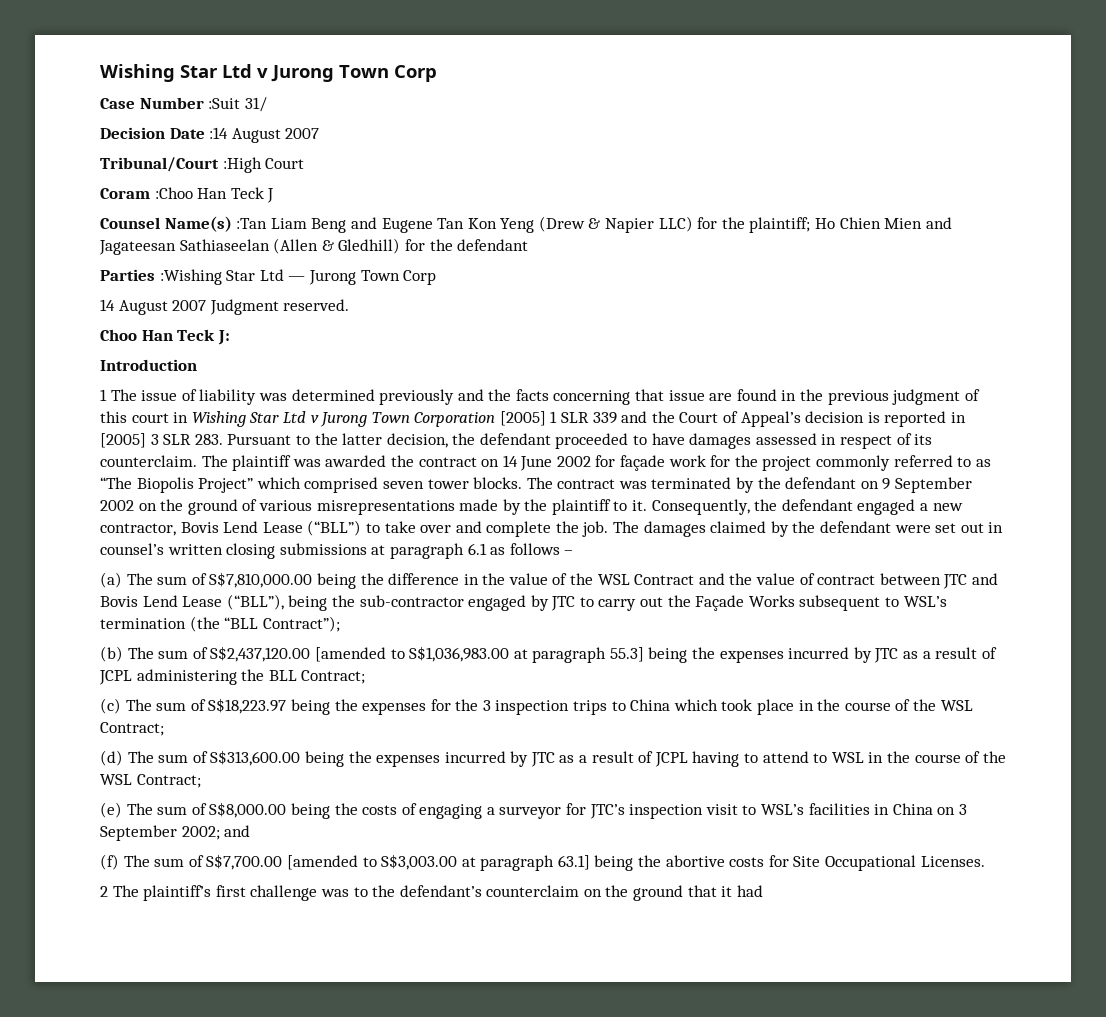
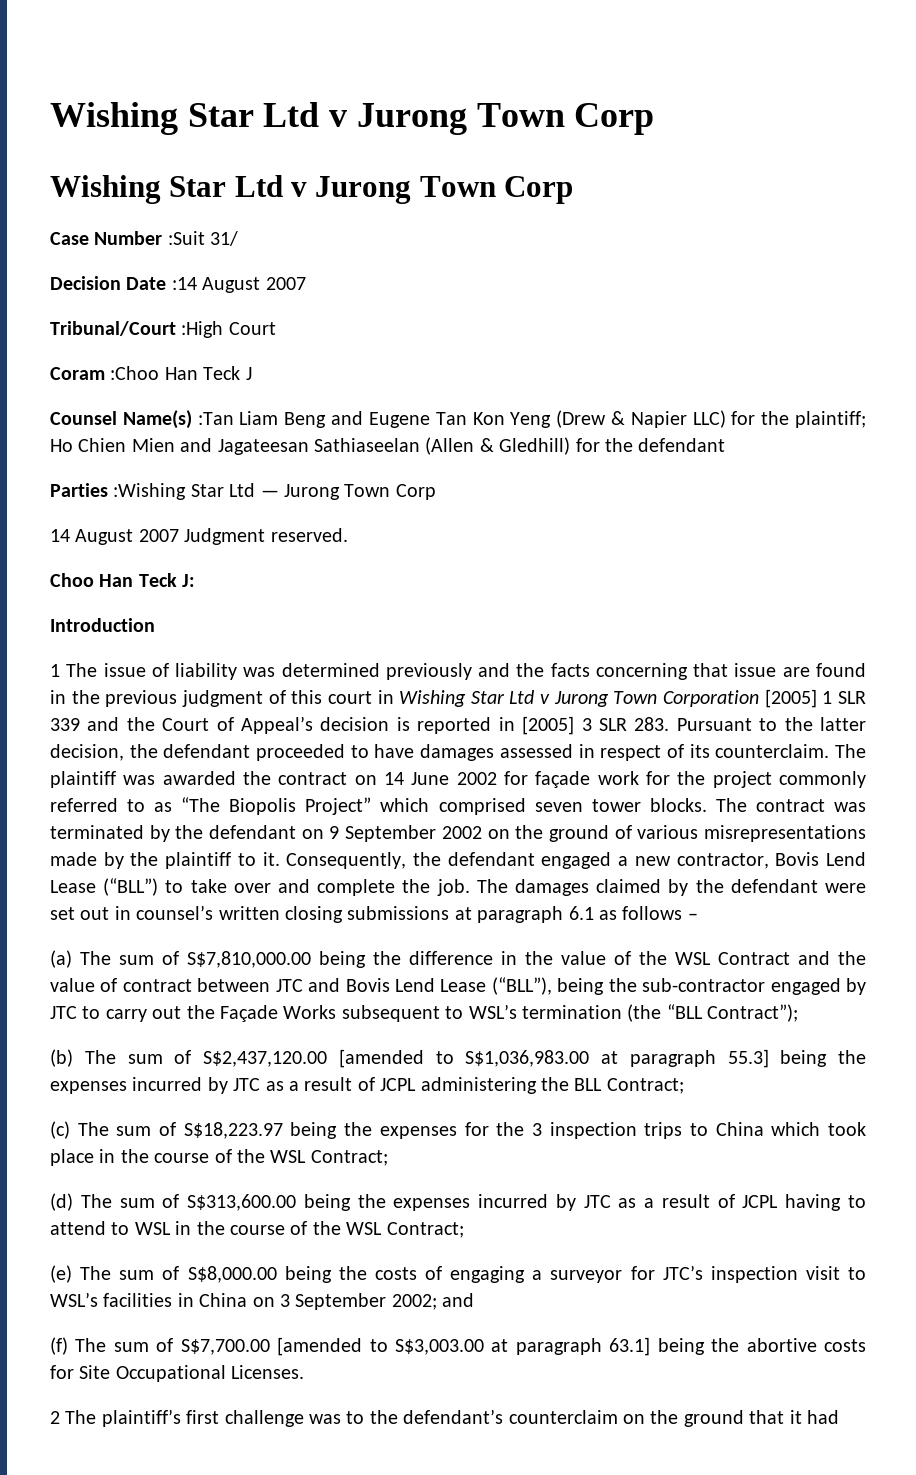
[100,64,437,82] Wishing Star Ltd v Jurong Town Corp -> [50,102,655,135] [50,175,574,204] Wishing Star Ltd v Jurong Town Corp // Wishing Star Ltd v Jurong Town Corp

